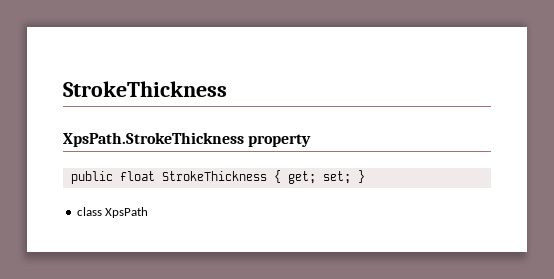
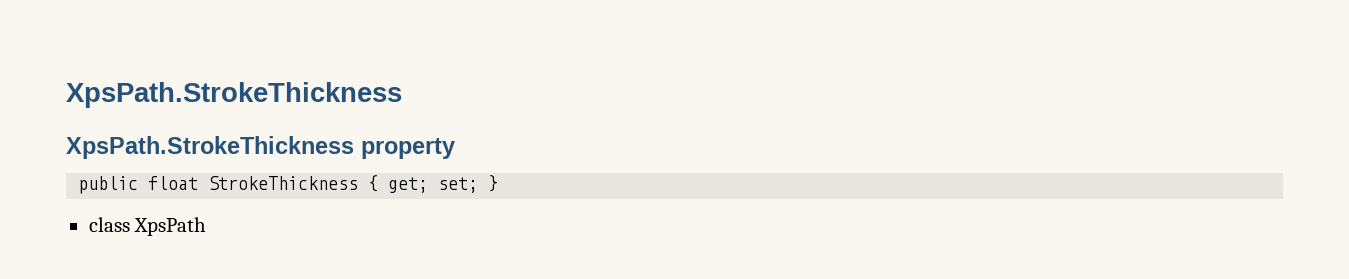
[63,81,227,97] StrokeThickness -> [66,82,402,108] XpsPath.StrokeThickness

